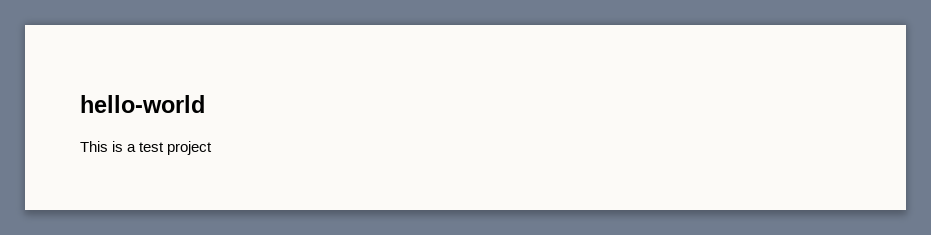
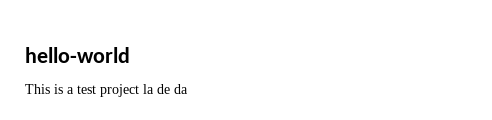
(213, 148) none -> [143,84,188,94] la de da

